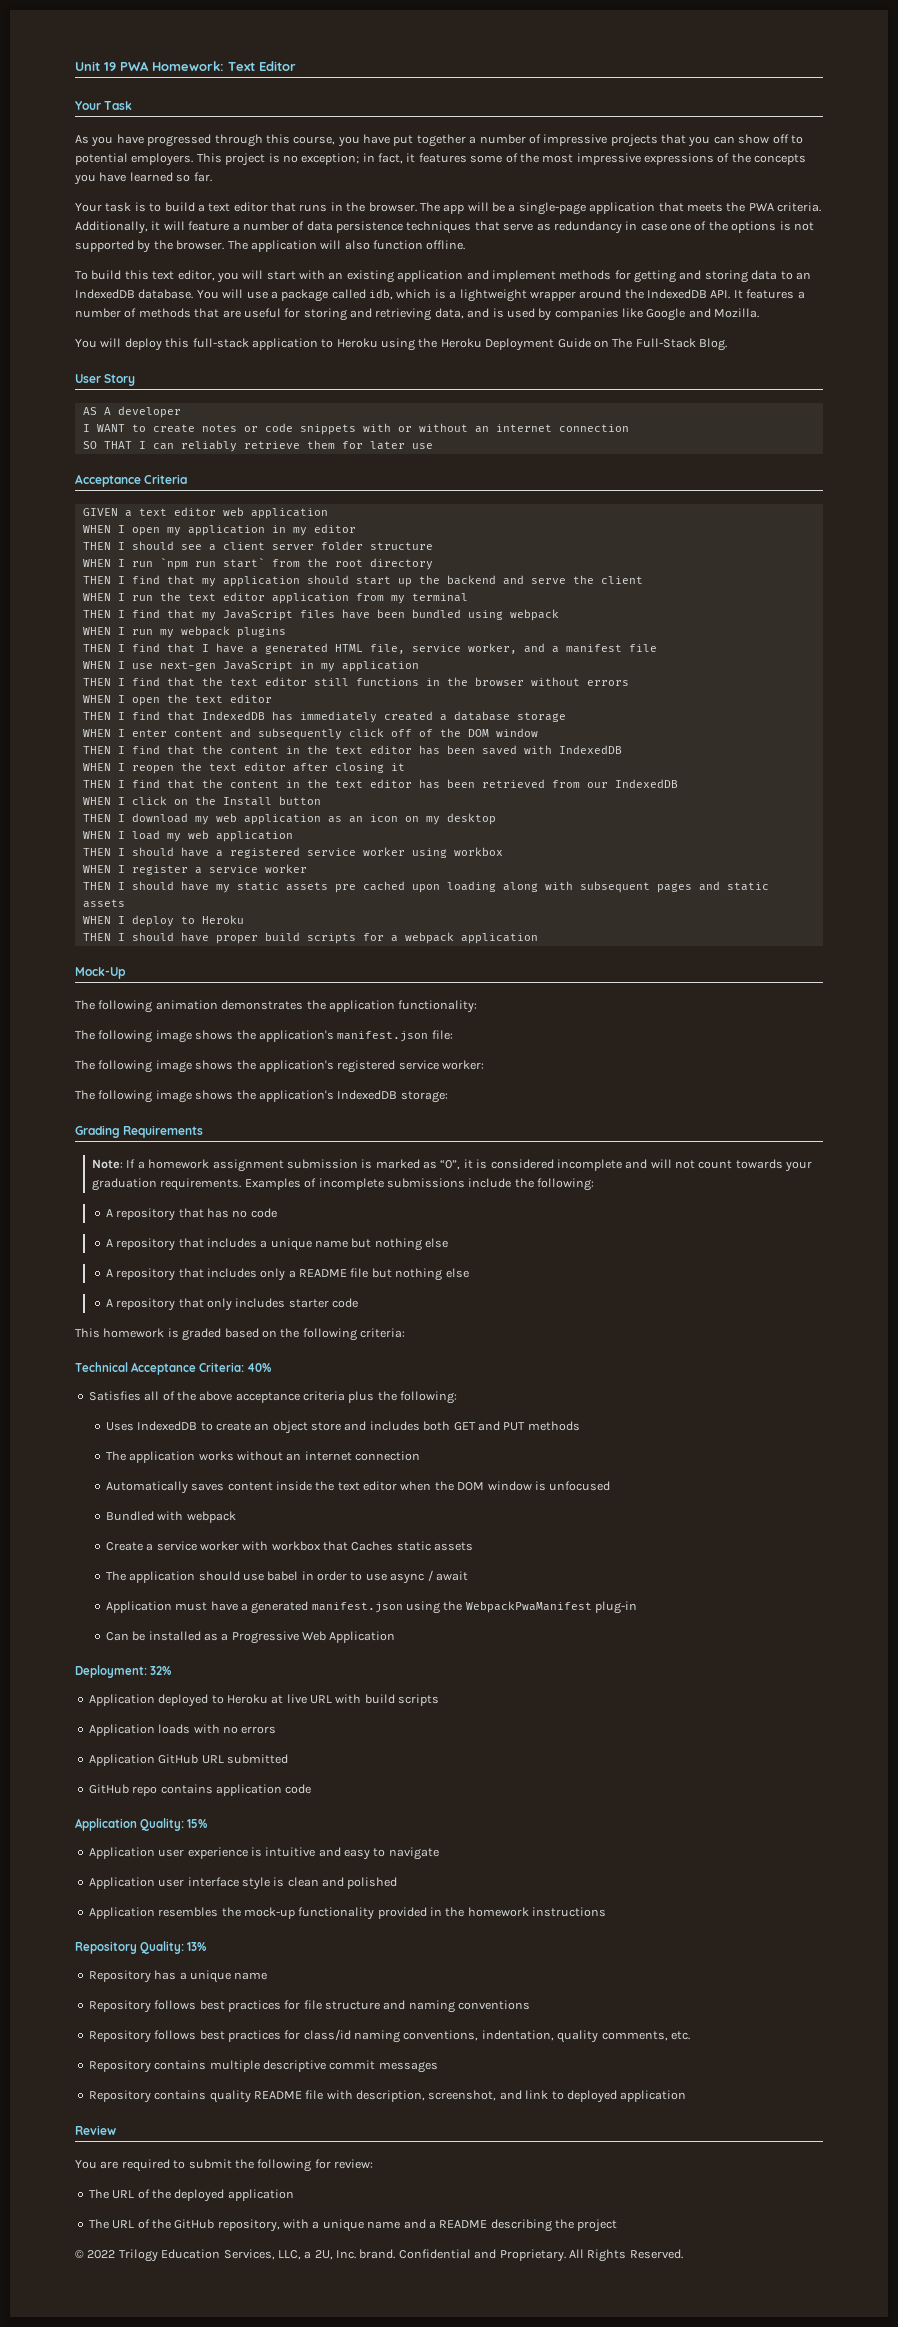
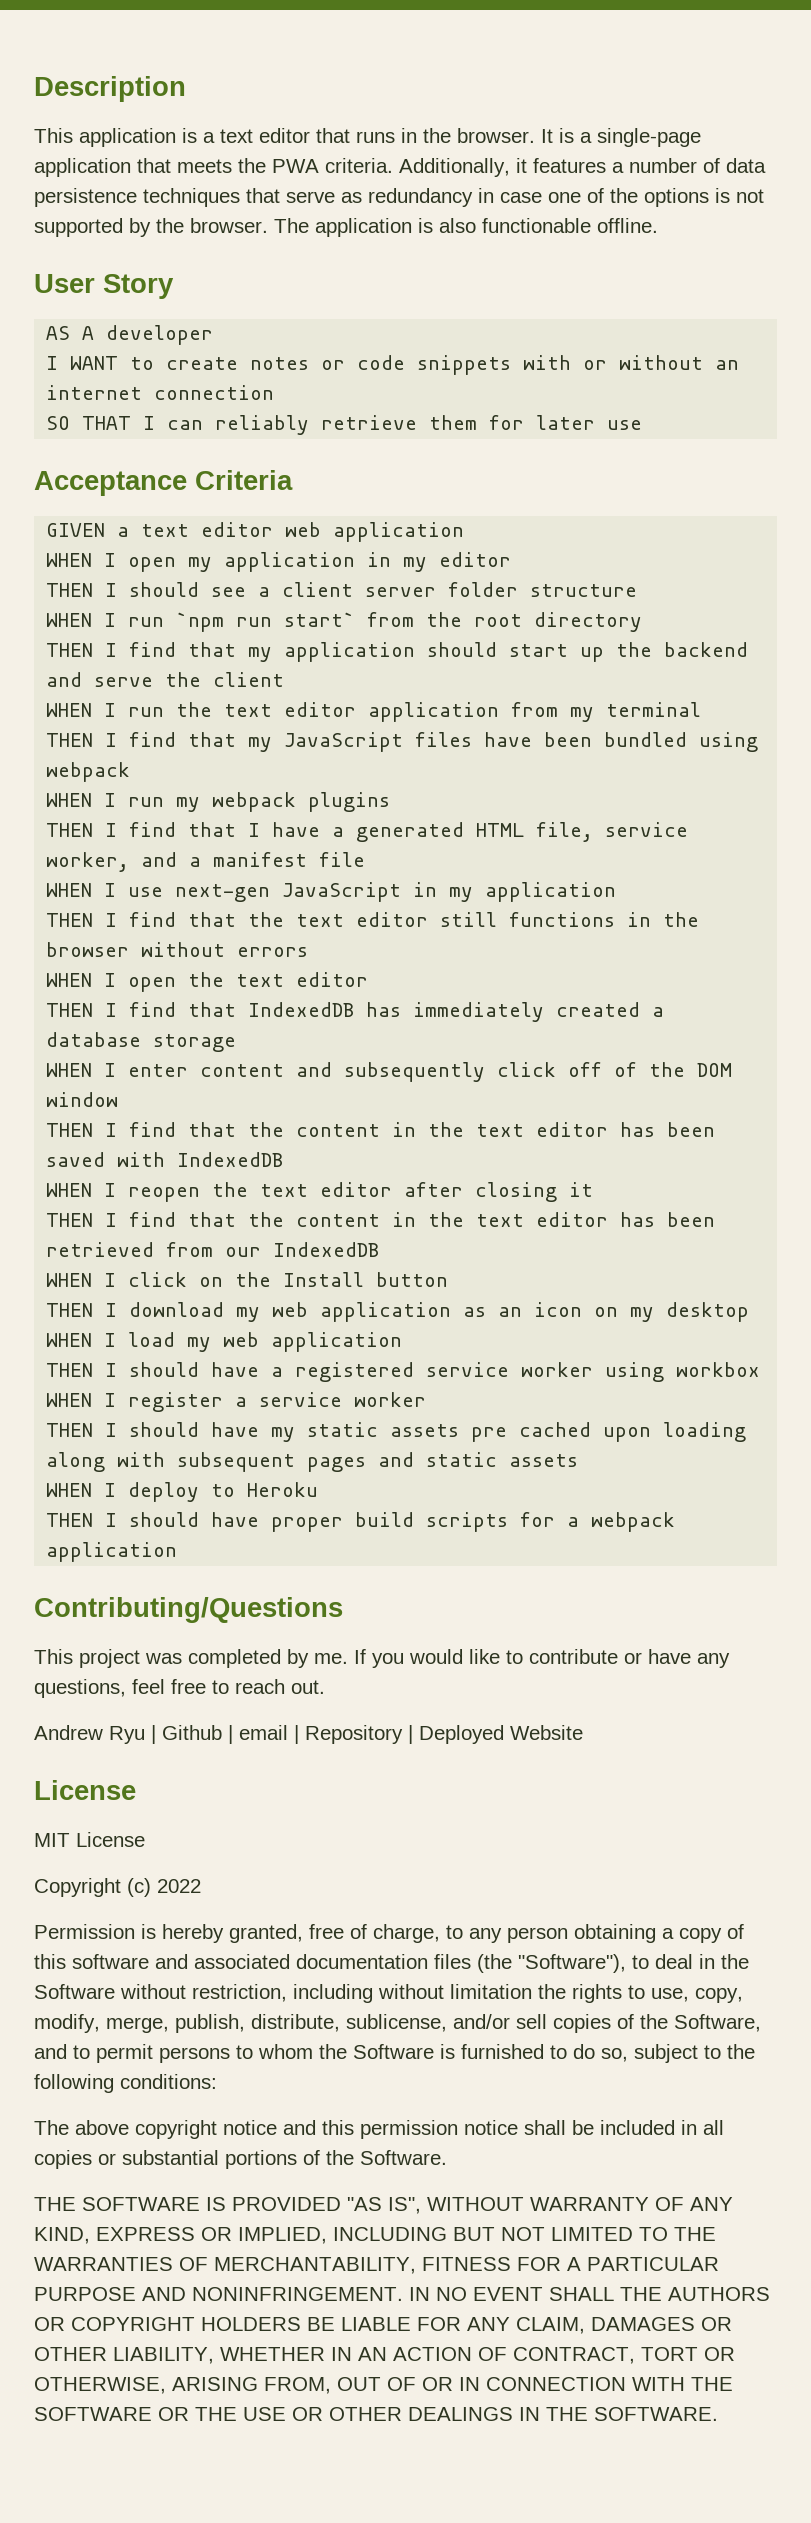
[75,61,296,71] [75,101,133,110] [75,134,803,147] [75,153,807,166] [74,172,212,185] [75,202,195,212] Unit 19 PWA Homework: Text Editor // Your Task // As you have progressed through this course, you have put together a number of impressive projects that you can show off to potential employers. This project is no exception; in fact, it features some of the most impressive expressions of the concepts you have learned so far. // Your task is to build -> [34,76,186,102] [34,128,197,147] Description // This application is
[419,202,505,214] The app will be -> [541,128,574,143] It is
[163,221,230,231] will feature -> [533,158,606,173] features
[320,240,466,250] [75,270,811,283] [75,289,805,302] [75,308,760,321] [75,338,727,351] will also function offline. // To build this text editor, you will start with an existing application and implement methods for getting and storing data to an IndexedDB database. You will use a package called idb, which is a lightweight wrapper around the IndexedDB API. It features a number of methods that are useful for storing and retrieving data, and is used by companies like Google and Mozilla. // You will deploy this full-stack application to Heroku using the Heroku Deployment Guide on The Full-Stack Blog. -> [418,218,658,233] is also functionable offline.
[75,967,126,979] [75,1000,478,1013] [75,1030,453,1043] [75,1060,484,1073] [75,1090,448,1103] [75,1125,204,1138] [92,1159,813,1172] [92,1178,595,1191] [105,1208,277,1221] [105,1238,449,1251] [105,1268,469,1281] [105,1298,359,1311] [75,1328,405,1341] [75,1362,273,1375] [88,1391,458,1404] [105,1421,580,1434] [105,1451,421,1463] [105,1481,611,1494] [105,1511,236,1523] [105,1541,474,1551] [105,1570,468,1584] [105,1601,638,1614] [105,1631,396,1644] [75,1665,173,1678] [88,1694,440,1707] [88,1724,277,1736] [88,1754,288,1766] [88,1784,312,1796] [75,1818,209,1831] [88,1847,439,1860] [88,1877,398,1890] [88,1907,607,1920] [75,1941,208,1954] [88,1970,268,1983] [88,2000,531,2013] [88,2029,690,2043] [88,2060,438,2073] [88,2090,687,2103] [75,2125,116,2135] [75,2159,373,2172] [88,2189,294,2202] [88,2219,618,2232] [75,2249,683,2262] Mock-Up // The following animation demonstrates the application functionality: // The following image shows the application's manifest.json file: // The following image shows the application's registered service worker: // The following image shows the application's IndexedDB storage: // Grading Requirements // Note: If a homework assignment submission is marked as “0”, it is considered incomplete and will not count towards your graduation requirements. Examples of incomplete submissions include the following: // A repository that has no code // A repository that includes a unique name but nothing else // A repository that includes only a README file but nothing else // A repository that only includes starter code // This homework is graded based on the following criteria: // Technical Acceptance Criteria: 40% // Satisfies all of the above acceptance criteria plus the following: // Uses IndexedDB to create an object store and includes both GET and PUT methods // The application works without an internet connection // Automatically saves content inside the text editor when the DOM window is unfocused // Bundled with webpack // Create a service worker with workbox that Caches static assets // The application should use babel in order to use async / await // Application must have a generated manifest.json using the WebpackPwaManifest plug-in // Can be installed as a Progressive Web Application // Deployment: 32% // Application deployed to Heroku at live URL with build scripts // Application loads with no errors // Application GitHub URL submitted // GitHub repo contains application code // Application Quality: 15% // Application user experience is intuitive and easy to navigate // Application user interface style is clean and polished // Application resembles the mock-up functionality provided in the homework instructions // Repository Quality: 13% // Repository has a unique name // Repository follows best practices for file structure and naming conventions // Repository follows best practices for class/id naming conventions, indentation, quality comments, etc. // Repository contains multiple descriptive commit messages // Repository contains quality README file with description, screenshot, and link to deployed application // Review // You are required to submit the following for review: // The URL of the deployed application // The URL of the GitHub repository, with a unique name and a README describing the project // © 2022 Trilogy Education Services, LLC, a 2U, Inc. brand. Confidential and Proprietary. All Rights Reserved. -> [34,1597,343,1623] [34,1649,730,1668] [34,1679,325,1698] [34,1725,583,1744] [34,1780,136,1800] [34,1832,145,1847] [34,1878,201,1897] [34,1924,744,1943] [34,1954,749,1973] [34,1984,743,2003] [34,2014,761,2033] [34,2044,755,2063] [34,2074,217,2093] [34,2120,724,2139] [34,2150,447,2169] [34,2197,733,2214] [34,2227,716,2244] [34,2257,719,2274] [34,2287,770,2301] [34,2317,732,2334] [34,2347,735,2364] [34,2377,733,2394] [34,2407,718,2421] Contributing/Questions // This project was completed by me. If you would like to contribute or have any questions, feel free to reach out. // Andrew Ryu | Github | email | Repository | Deployed Website // License // MIT License // Copyright (c) 2022 // Permission is hereby granted, free of charge, to any person obtaining a copy of this software and associated documentation files (the "Software"), to deal in the Software without restriction, including without limitation the rights to use, copy, modify, merge, publish, distribute, sublicense, and/or sell copies of the Software, and to permit persons to whom the Software is furnished to do so, subject to the following conditions: // The above copyright notice and this permission notice shall be included in all copies or substantial portions of the Software. // THE SOFTWARE IS PROVIDED "AS IS", WITHOUT WARRANTY OF ANY KIND, EXPRESS OR IMPLIED, INCLUDING BUT NOT LIMITED TO THE WARRANTIES OF MERCHANTABILITY, FITNESS FOR A PARTICULAR PURPOSE AND NONINFRINGEMENT. IN NO EVENT SHALL THE AUTHORS OR COPYRIGHT HOLDERS BE LIABLE FOR ANY CLAIM, DAMAGES OR OTHER LIABILITY, WHETHER IN AN ACTION OF CONTRACT, TORT OR OTHERWISE, ARISING FROM, OUT OF OR IN CONNECTION WITH THE SOFTWARE OR THE USE OR OTHER DEALINGS IN THE SOFTWARE.

